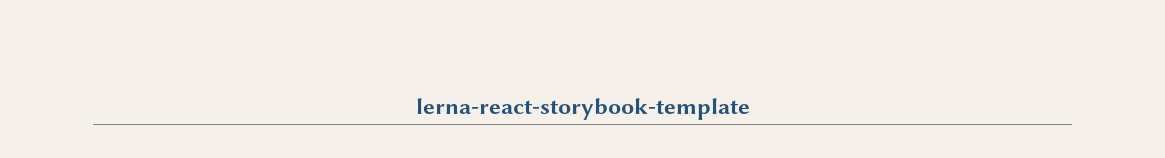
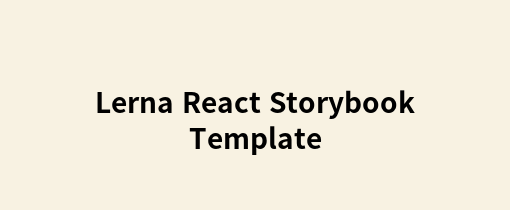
[415,98,750,120] lerna-react-storybook-template -> [95,90,415,119] [188,126,322,155] Lerna React Storybook Template

